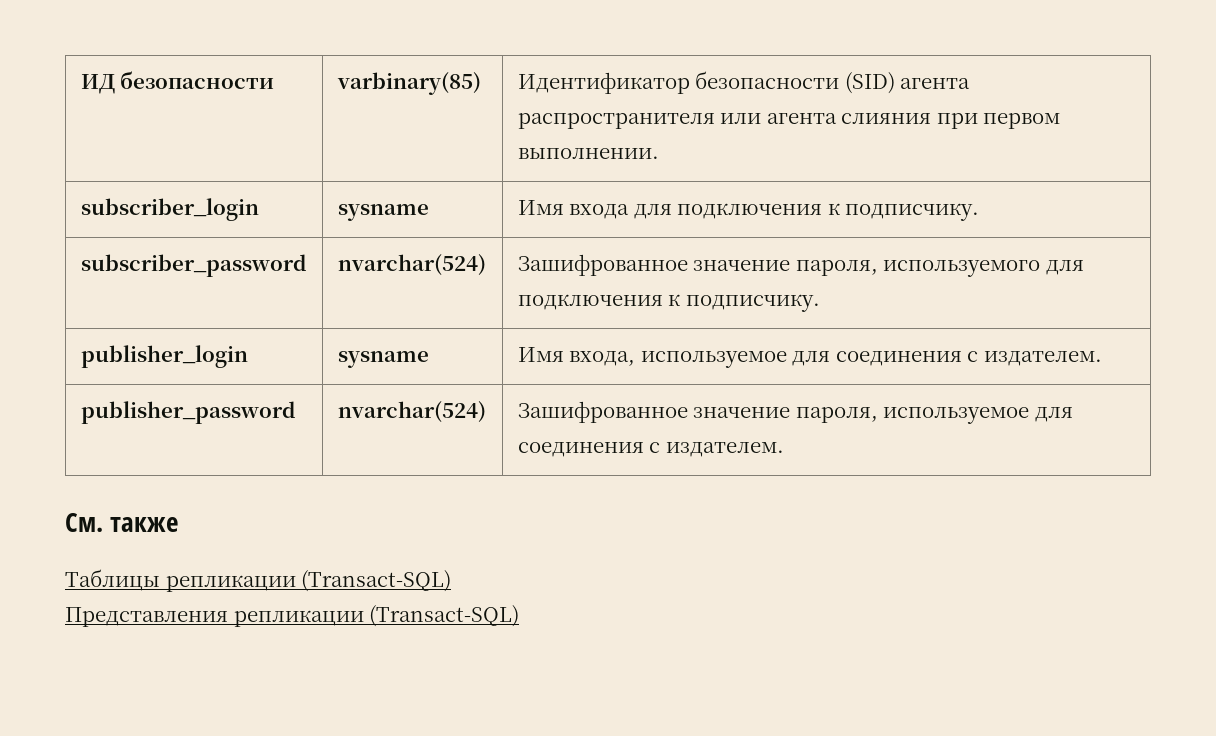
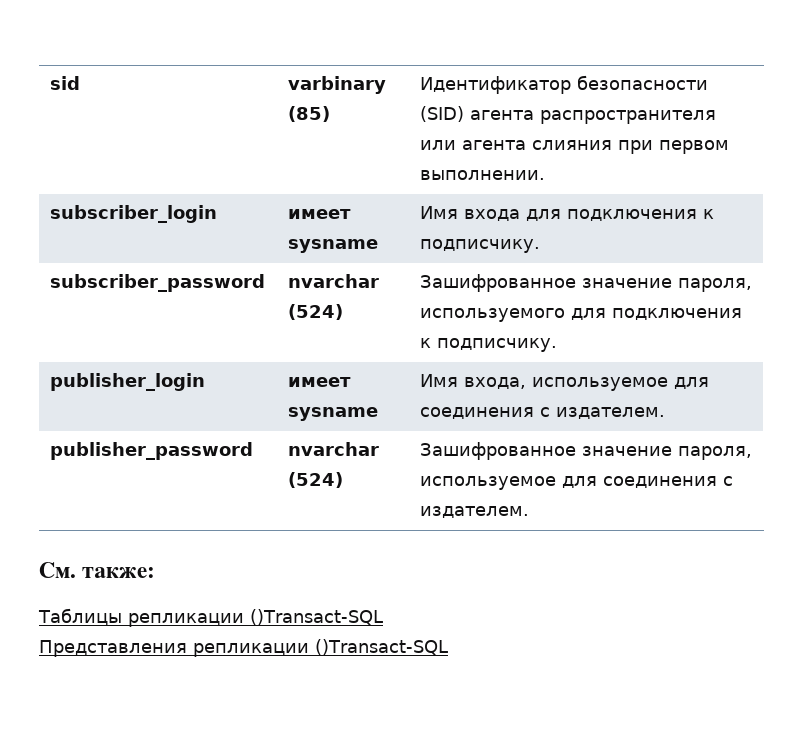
[80,71,275,94] [336,72,481,95] ИД безопасности | varbinary(85) -> [50,76,81,90] [288,76,387,94] [288,106,331,122] sid | varbinary (85)
(259, 209) none -> [288,209,352,219] имеет
[337,254,486,276] nvarchar(524) -> [288,274,380,288] [288,304,344,320] nvarchar (524)
(248, 356) none -> [288,377,352,387] имеет
[337,401,486,423] nvarchar(524) -> [288,442,380,456] [288,472,344,488] nvarchar (524)
[110,517,179,532] также -> [82,567,156,578] также:
[301,570,452,592] (Transact-SQL) -> [250,609,383,625] ()Transact-SQL
[369,605,520,627] (Transact-SQL) -> [315,639,448,655] ()Transact-SQL

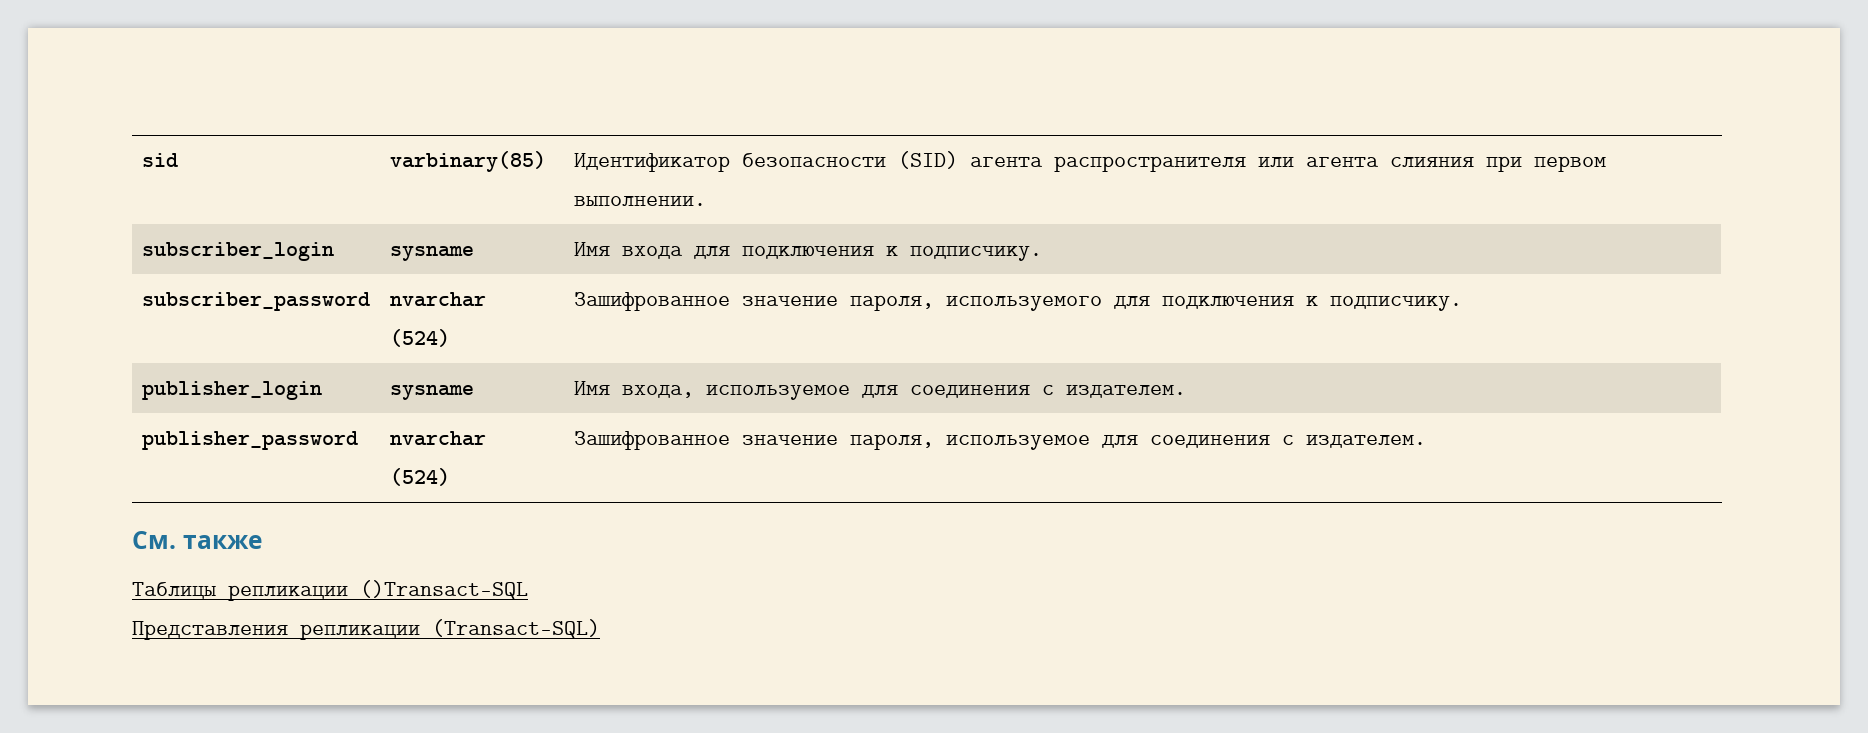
[288,76,387,94] [288,106,331,122] varbinary (85) -> [389,151,546,172] varbinary(85)
[288,209,352,219] имеет -> (334, 251) none
[288,377,352,387] имеет -> (322, 390) none
[82,567,156,578] также: -> [182,535,262,549] также
[315,639,448,655] ()Transact-SQL -> [432,619,600,638] (Transact-SQL)

